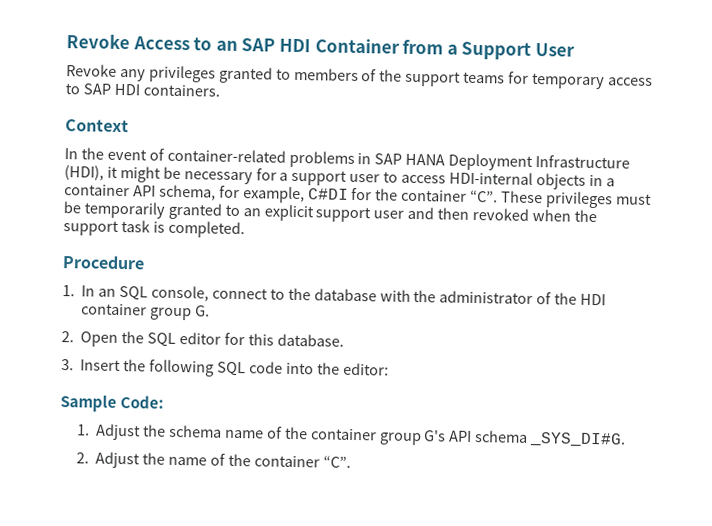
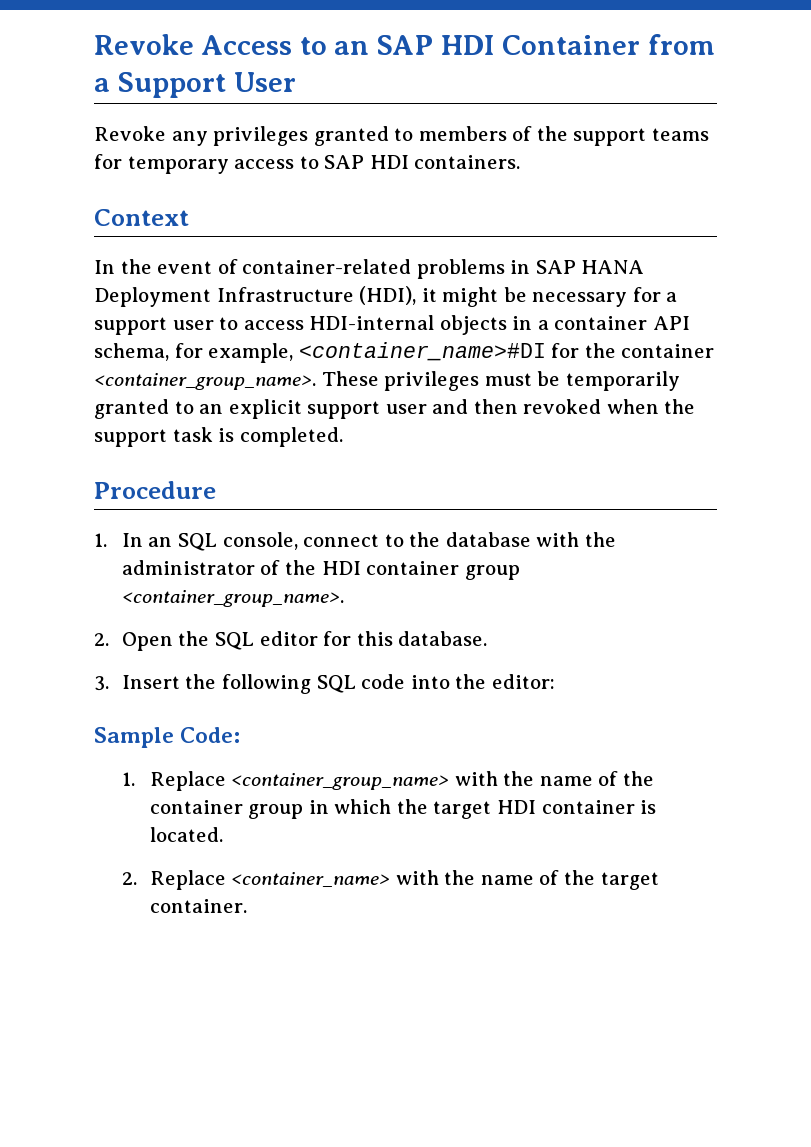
[307,188,349,200] C#DI -> [298,342,546,361] <container_name>#DI
[470,189,499,203] “C”. -> [94,373,316,390] <container_group_name>.
[195,305,211,317] G. -> [121,590,344,607] <container_group_name>.
[95,423,222,441] Adjust the schema -> [149,771,535,791] Replace <container_group_name> with the
[423,429,627,448] [75,451,351,469] G's API schema _SYS_DI#G. // 2. Adjust the name of the container “C”. -> [308,799,657,819] [149,827,223,842] [121,870,659,890] [149,899,247,913] in which the target HDI container is located. // 2. Replace <container_name> with the name of the target container.

